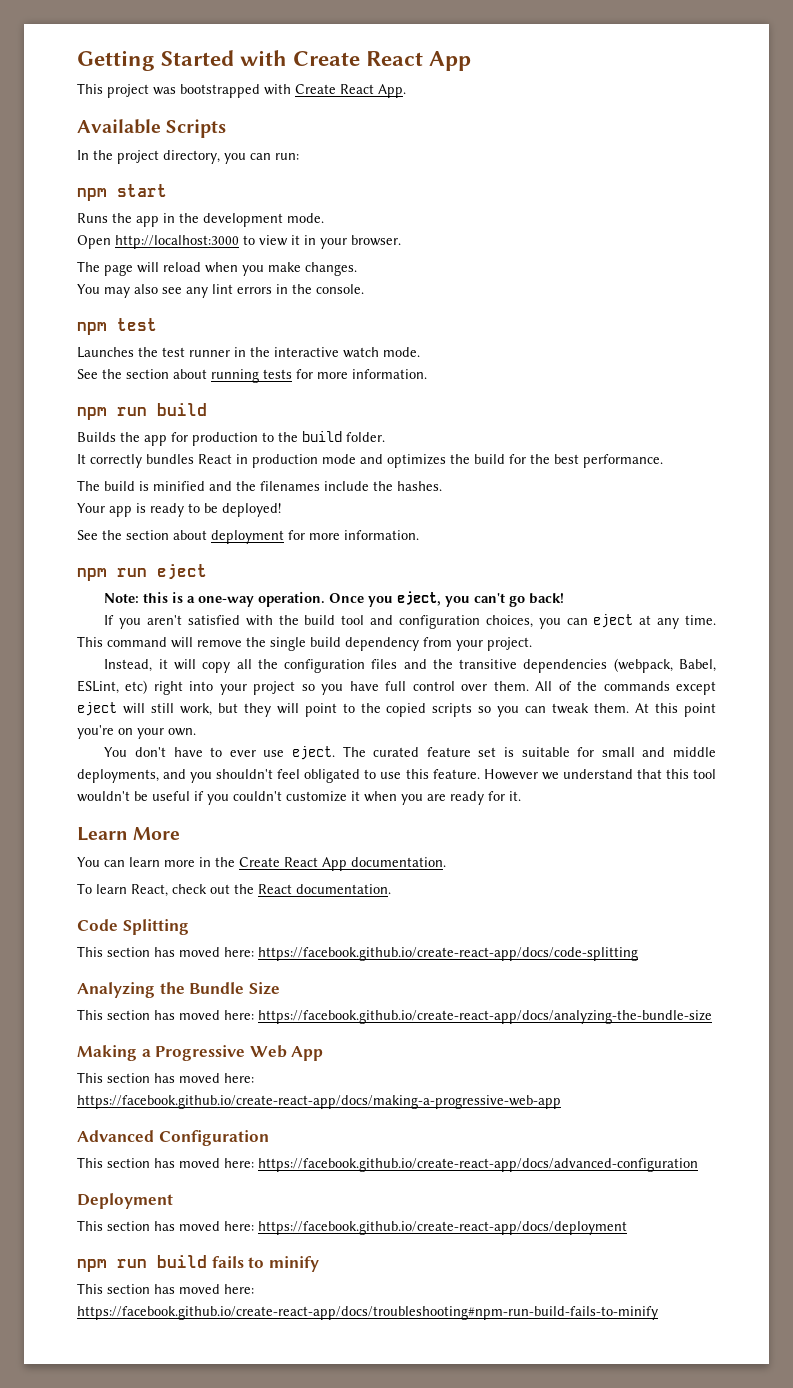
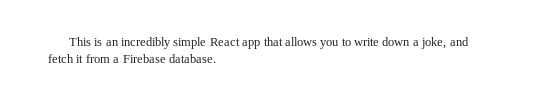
[77,50,472,71] [77,83,406,98] [77,119,227,138] [77,150,299,164] [77,184,167,201] [77,213,324,227] [77,235,401,249] [77,261,357,276] [77,284,364,298] [77,318,157,335] [77,347,420,358] [77,369,427,383] [77,403,207,420] [77,431,385,446] [77,454,663,468] [77,480,442,491] [77,503,281,517] [77,530,419,544] [77,564,207,581] [104,591,565,607] [104,614,716,629] [77,636,532,651] [104,658,716,673] [77,680,717,695] [77,702,717,717] [77,725,196,739] [104,746,716,760] [77,769,717,783] [77,791,521,805] [77,827,181,841] [77,857,446,871] [77,883,391,897] [77,919,189,935] [77,946,638,961] [77,982,280,998] [77,1009,712,1024] [77,1045,324,1061] [77,1072,254,1083] [77,1095,561,1109] [77,1130,269,1146] [77,1157,698,1172] [77,1193,173,1209] [77,1220,627,1235] [77,1255,319,1272] [77,1283,254,1294] [77,1306,658,1320] Getting Started with Create React App // This project was bootstrapped with Create React App. // Available Scripts // In the project directory, you can run: // npm start // Runs the app in the development mode. // Open http://localhost:3000 to view it in your browser. // The page will reload when you make changes. // You may also see any lint errors in the console. // npm test // Launches the test runner in the interactive watch mode. // See the section about running tests for more information. // npm run build // Builds the app for production to the build folder. // It correctly bundles React in production mode and optimizes the build for the best performance. // The build is minified and the filenames include the hashes. // Your app is ready to be deployed! // See the section about deployment for more information. // npm run eject // Note: this is a one-way operation. Once you eject, you can't go back! // If you aren't satisfied with the build tool and configuration choices, you can eject at any time. This command will remove the single build dependency from your project. // Instead, it will copy all the configuration files and the transitive dependencies (webpack, Babel, ESLint, etc) right into your project so you have full control over them. All of the commands except eject will still work, but they will point to the copied scripts so you can tweak them. At this point you're on your own. // You don't have to ever use eject. The curated feature set is suitable for small and middle deployments, and you shouldn't feel obligated to use this feature. However we understand that this tool wouldn't be useful if you couldn't customize it when you are ready for it. // Learn More // You can learn more in the Create React App documentation. // To learn React, check out the React documentation. // Code Splitting // This section has moved here: https://facebook.github.io/create-react-app/docs/code-splitting // Analyzing the Bundle Size // This section has moved here: https://facebook.github.io/create-react-app/docs/analyzing-the-bundle-size // Making a Progressive Web App // This section has moved here: https://facebook.github.io/create-react-app/docs/making-a-progressive-web-app // Advanced Configuration // This section has moved here: https://facebook.github.io/create-react-app/docs/advanced-configuration // Deployment // This section has moved here: https://facebook.github.io/create-react-app/docs/deployment // npm run build fails to minify // This section has moved here: https://facebook.github.io/create-react-app/docs/troubleshooting#npm-run-build-fails-to-minify -> [68,37,469,49] [48,54,216,63] This is an incredibly simple React app that allows you to write down a joke, and fetch it from a Firebase database.

